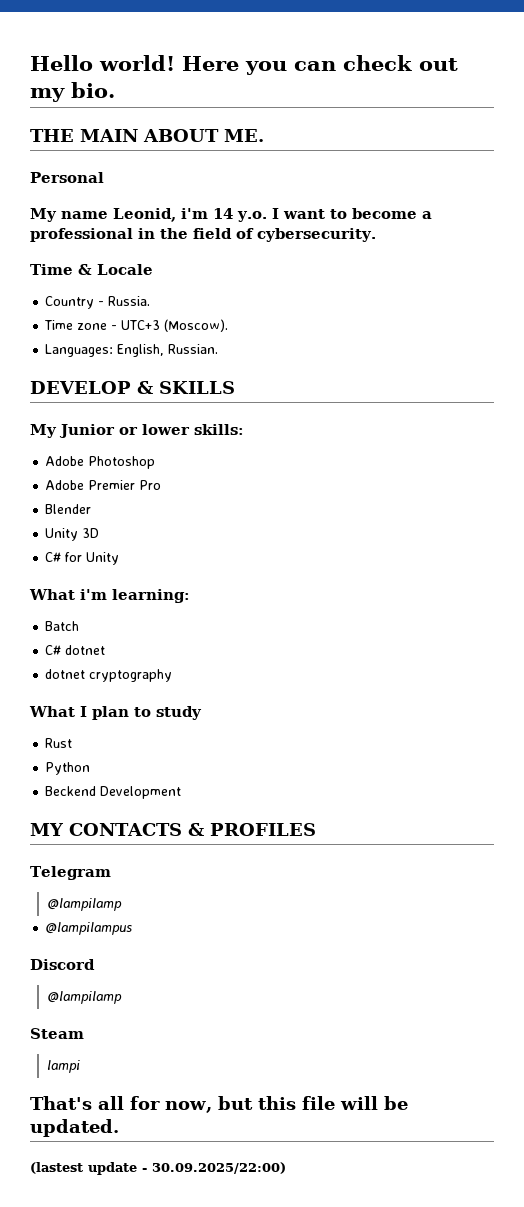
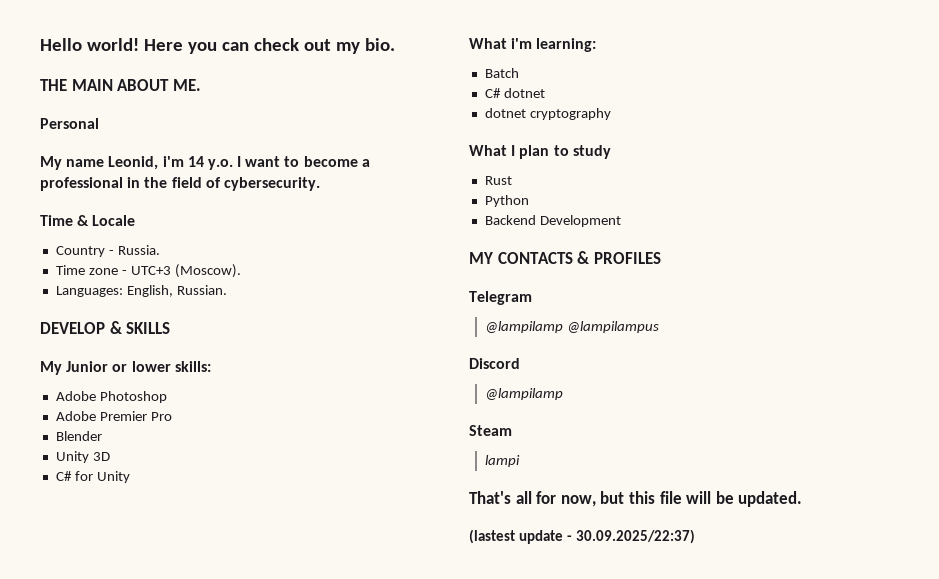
[45,786,97,796] Beckend -> [484,215,536,225] Backend
(123, 904) // -> (564, 327) none
[152,1162,286,1174] 30.09.2025/22:00) -> [575,529,695,544] 30.09.2025/22:37)

